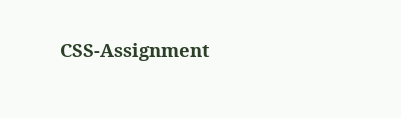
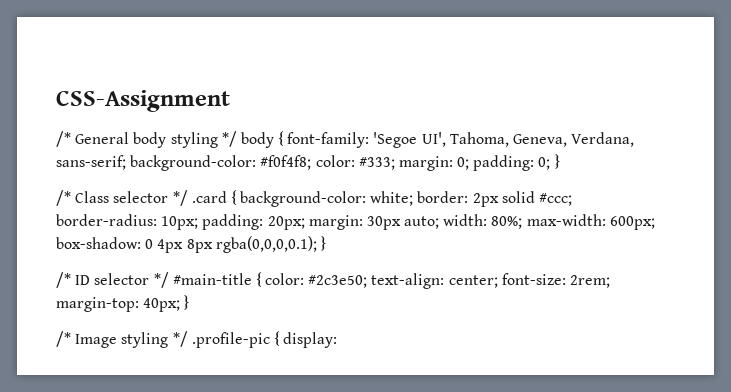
(210, 52) none -> [56,131,635,148] [56,154,560,171] [56,190,573,207] [56,214,655,230] [56,236,326,253] [56,272,611,289] [56,295,190,312] [56,331,338,348] // /* General body styling */ body { font-family: 'Segoe UI', Tahoma, Geneva, Verdana, sans-serif; background-color: #f0f4f8; color: #333; margin: 0; padding: 0; } // /* Class selector */ .card { background-color: white; border: 2px solid #ccc; border-radius: 10px; padding: 20px; margin: 30px auto; width: 80%; max-width: 600px; box-shadow: 0 4px 8px rgba(0,0,0,0.1); } // /* ID selector */ #main-title { color: #2c3e50; text-align: center; font-size: 2rem; margin-top: 40px; } // /* Image styling */ .profile-pic { display:

